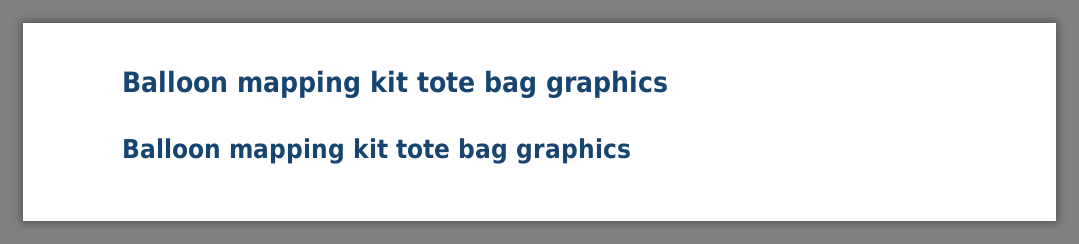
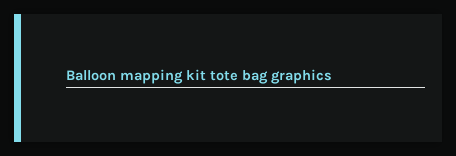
[122,70,668,99] [122,138,631,164] Balloon mapping kit tote bag graphics // Balloon mapping kit tote bag graphics -> [66,69,332,84] Balloon mapping kit tote bag graphics

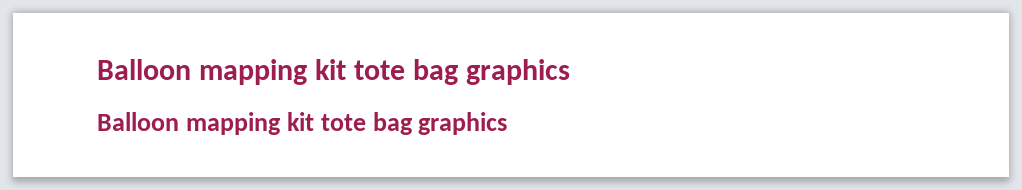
[66,69,332,84] Balloon mapping kit tote bag graphics -> [97,59,570,85] [97,112,508,135] Balloon mapping kit tote bag graphics // Balloon mapping kit tote bag graphics

